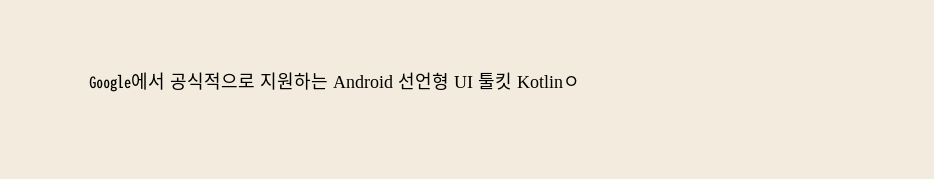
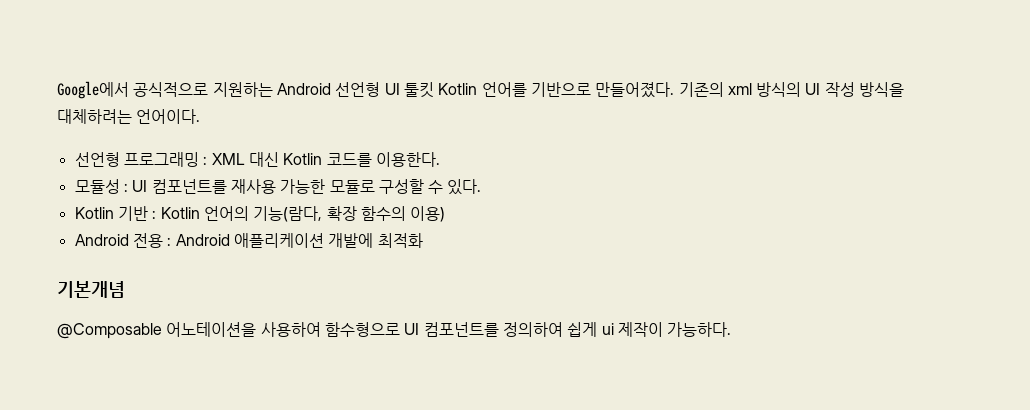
[517,75,580,88] Kotlinㅇ -> [438,82,905,98] [57,109,201,124] [74,152,440,167] [74,179,482,195] [74,206,446,222] [74,233,423,248] [57,281,125,298] [57,322,732,339] Kotlin 언어를 기반으로 만들어졌다. 기존의 xml 방식의 UI 작성 방식을 대체하려는 언어이다. // 선언형 프로그래밍 : XML 대신 Kotlin 코드를 이용한다. // 모듈성 : UI 컴포넌트를 재사용 가능한 모듈로 구성할 수 있다. // Kotlin 기반 : Kotlin 언어의 기능(람다, 확장 함수의 이용) // Android 전용 : Android 애플리케이션 개발에 최적화 // 기본개념 // @Composable 어노테이션을 사용하여 함수형으로 UI 컴포넌트를 정의하여 쉽게 ui 제작이 가능하다.

